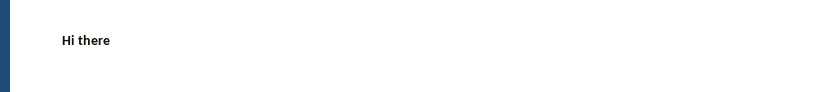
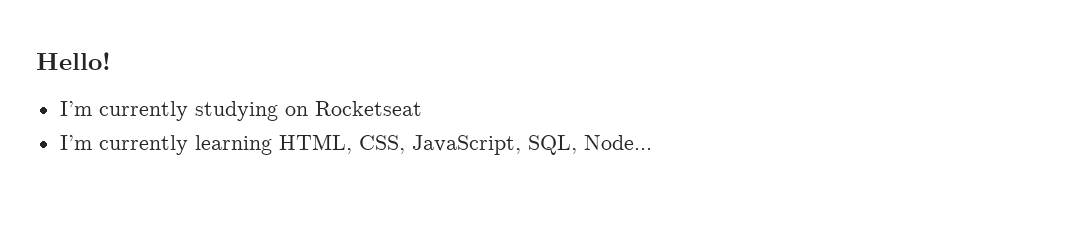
[62,35,110,45] Hi there -> [36,52,111,70] [59,101,422,121] [59,134,652,155] Hello! // I’m currently studying on Rocketseat // I’m currently learning HTML, CSS, JavaScript, SQL, Node...

